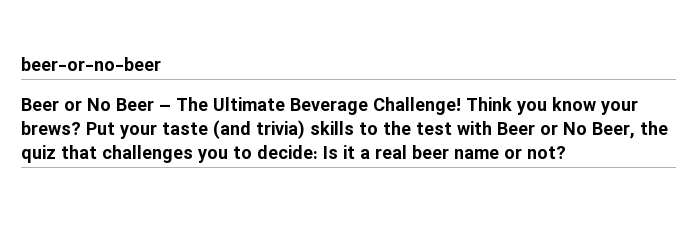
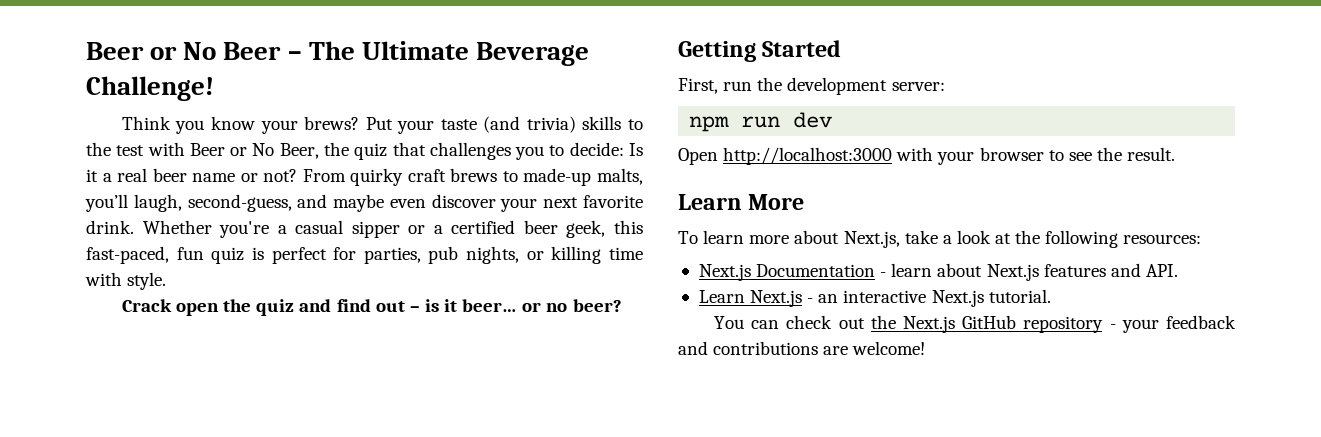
[21,57,161,71] beer-or-no-beer // -> (86, 51) none
(461, 106) none -> (214, 88) //
(566, 152) none -> [302,168,643,186] [85,194,643,212] [86,220,643,238] [86,246,643,264] [85,272,167,290] [121,299,622,316] [678,40,842,62] [678,77,945,95] [689,112,833,132] [678,147,1176,165] [678,194,805,210] [678,230,1202,248] [698,263,1178,281] [698,289,1051,307] [713,315,1236,333] [678,341,926,355] From quirky craft brews to made-up malts, you’ll laugh, second-guess, and maybe even discover your next favorite drink. Whether you're a casual sipper or a certified beer geek, this fast-paced, fun quiz is perfect for parties, pub nights, or killing time with style. // Crack open the quiz and find out – is it beer… or no beer? // Getting Started // First, run the development server: // npm run dev // Open http://localhost:3000 with your browser to see the result. // Learn More // To learn more about Next.js, take a look at the following resources: // Next.js Documentation - learn about Next.js features and API. // Learn Next.js - an interactive Next.js tutorial. // You can check out the Next.js GitHub repository - your feedback and contributions are welcome!

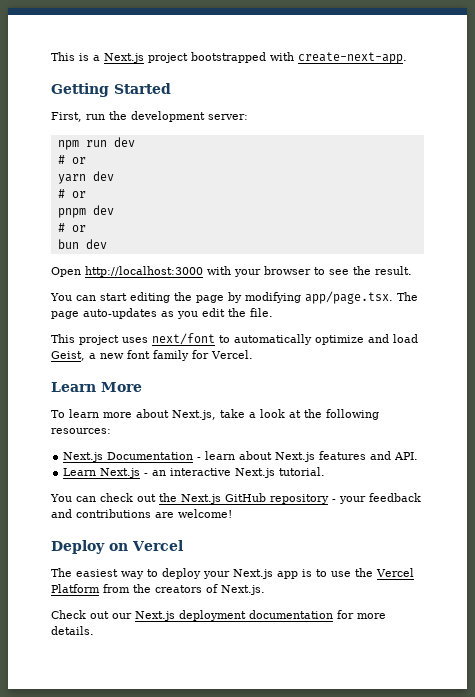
[86,41,590,66] [86,76,214,101] [121,116,643,134] [86,142,643,160] [86,168,643,186] [85,194,643,212] [86,220,643,238] [86,246,643,264] [85,272,167,290] [121,299,622,316] Beer or No Beer – The Ultimate Beverage Challenge! // Think you know your brews? Put your taste (and trivia) skills to the test with Beer or No Beer, the quiz that challenges you to decide: Is it a real beer name or not? From quirky craft brews to made-up malts, you’ll laugh, second-guess, and maybe even discover your next favorite drink. Whether you're a casual sipper or a certified beer geek, this fast-paced, fun quiz is perfect for parties, pub nights, or killing time with style. // Crack open the quiz and find out – is it beer… or no beer? -> [51,52,407,64] This is a Next.js project bootstrapped with create-next-app.
(833, 120) none -> [57,155,86,164] [57,171,114,184] [57,189,86,198] [57,205,114,218] [57,223,86,232] [57,239,107,249] // # or // yarn dev // # or // pnpm dev // # or // bun dev
(1176, 154) none -> [50,291,418,304] [51,308,273,319] [51,333,418,345] [51,350,253,361] // You can start editing the page by modifying app/page.tsx. The page auto-updates as you edit the file. // This project uses next/font to automatically optimize and load Geist, a new font family for Vercel.
(926, 348) none -> [51,540,183,554] [51,568,414,579] [51,584,265,595] [51,610,386,621] [51,626,94,635] // Deploy on Vercel // The easiest way to deploy your Next.js app is to use the Vercel Platform from the creators of Next.js. // Check out our Next.js deployment documentation for more details.

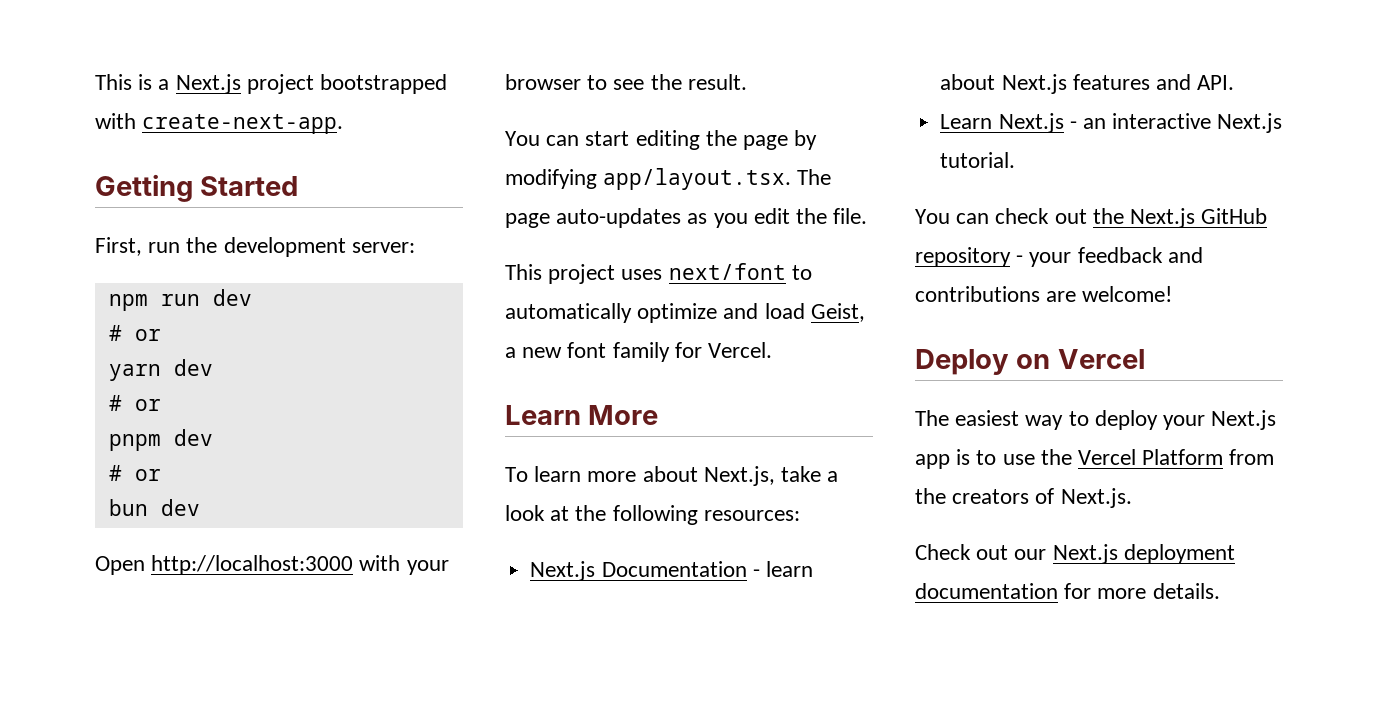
[305,291,393,304] app/page.tsx. -> [603,168,792,190] app/layout.tsx.

